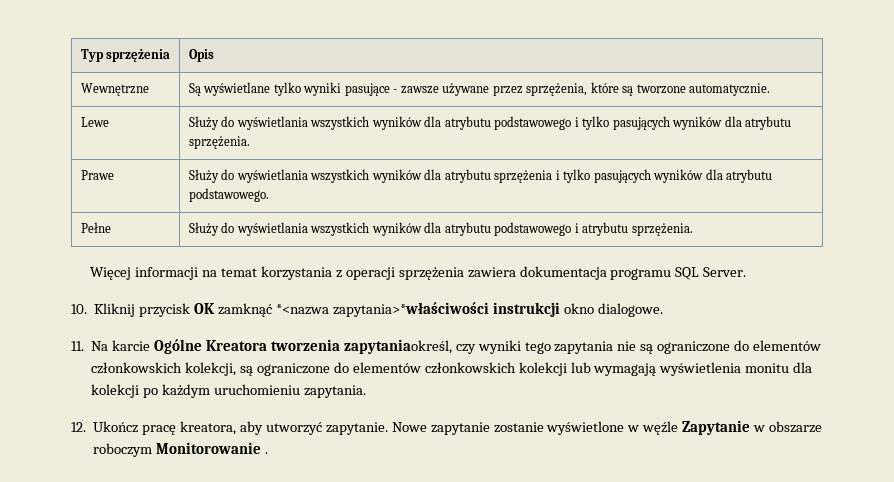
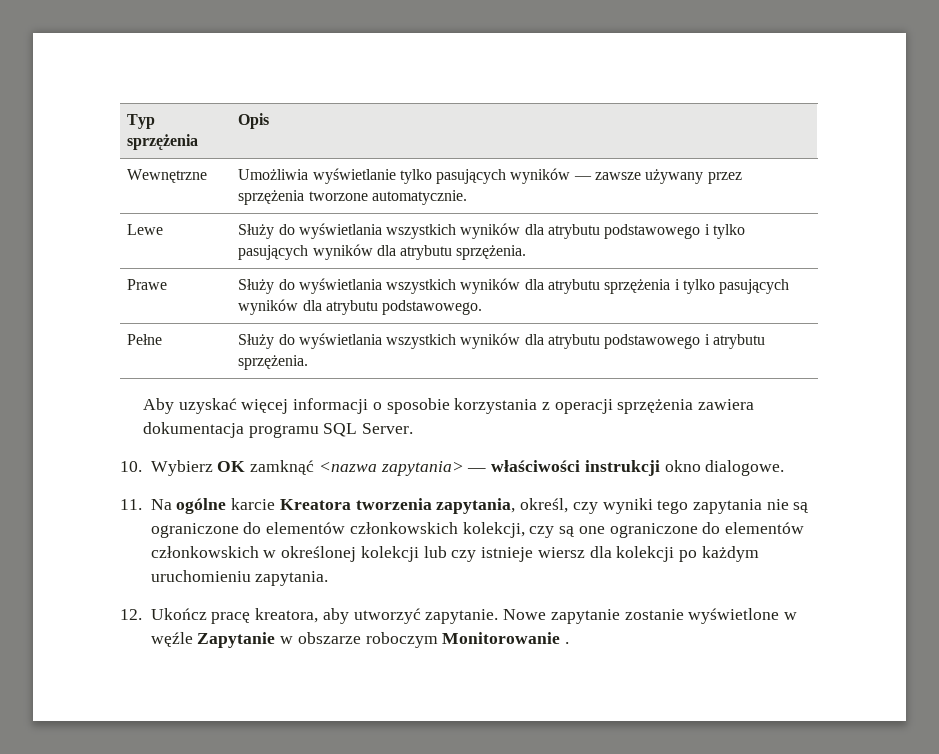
[188,82,634,96] Są wyświetlane tylko wyniki pasujące - zawsze używane przez sprzężenia, które są -> [238,168,742,184] [238,190,305,205] Umożliwia wyświetlanie tylko pasujących wyników — zawsze używany przez sprzężenia
[90,267,258,280] Więcej informacji na temat -> [142,398,450,414] Aby uzyskać więcej informacji o sposobie
[94,302,489,317] Kliknij przycisk OK zamknąć *<nazwa zapytania>*właściwości -> [150,460,581,476] Wybierz OK zamknąć <nazwa zapytania> — właściwości
[112,339,452,354] karcie Ogólne Kreatora tworzenia zapytaniaokreśl, -> [176,498,569,514] ogólne karcie Kreatora tworzenia zapytania, określ,
[240,362,790,376] są ograniczone do elementów członkowskich kolekcji lub wymagają wyświetlenia monitu -> [529,522,805,538] [150,546,585,562] czy są one ograniczone do elementów członkowskich w określonej kolekcji lub czy istnieje wiersz

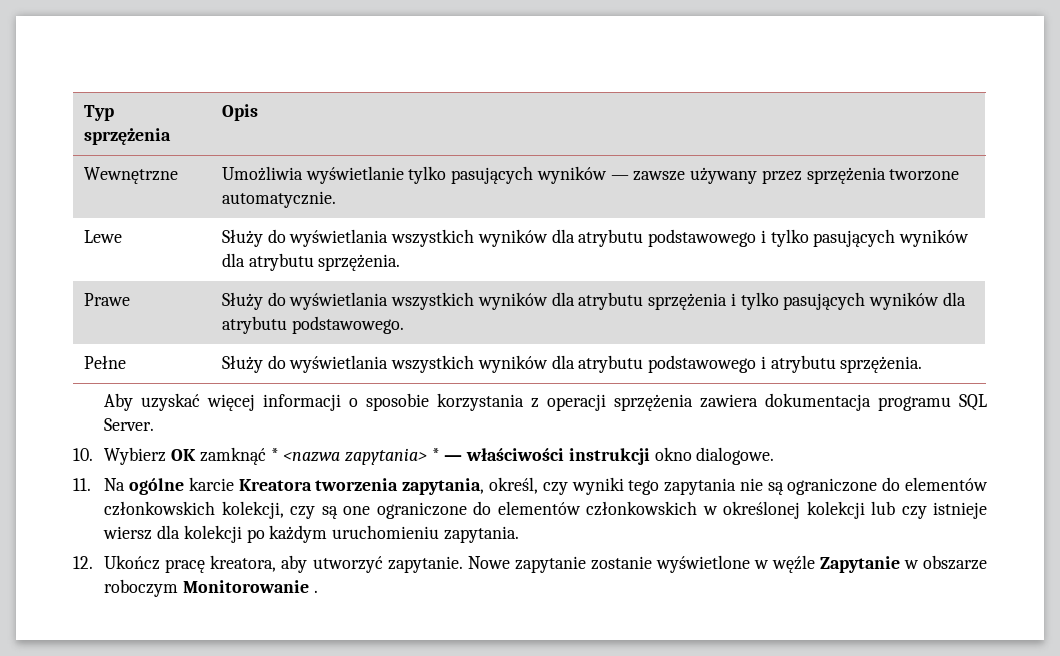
(315, 467) none -> [270,448,279,461] *
(464, 468) none -> [431,448,440,461] *

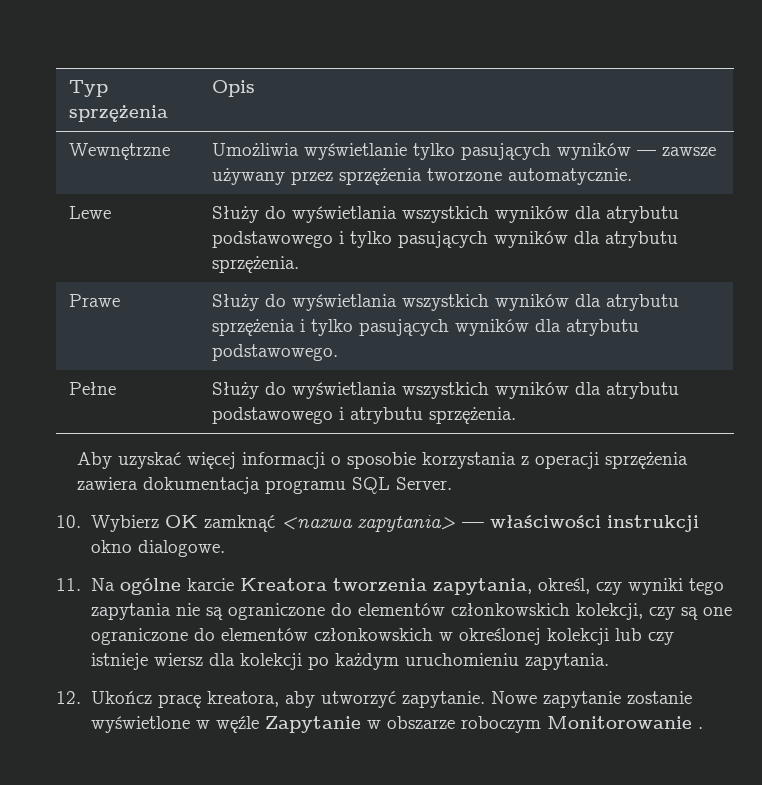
[270,448,279,461] * -> (275, 523) none
[431,448,440,461] * -> (456, 523) none

